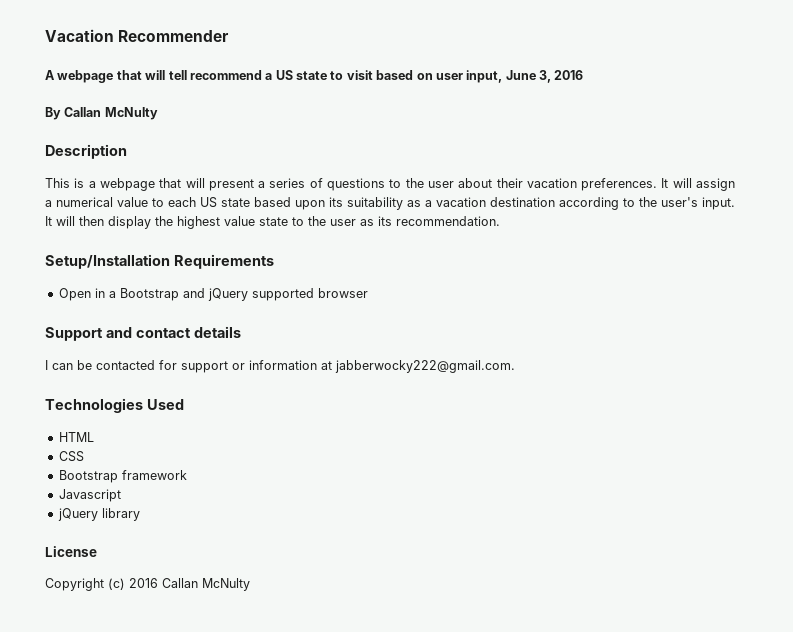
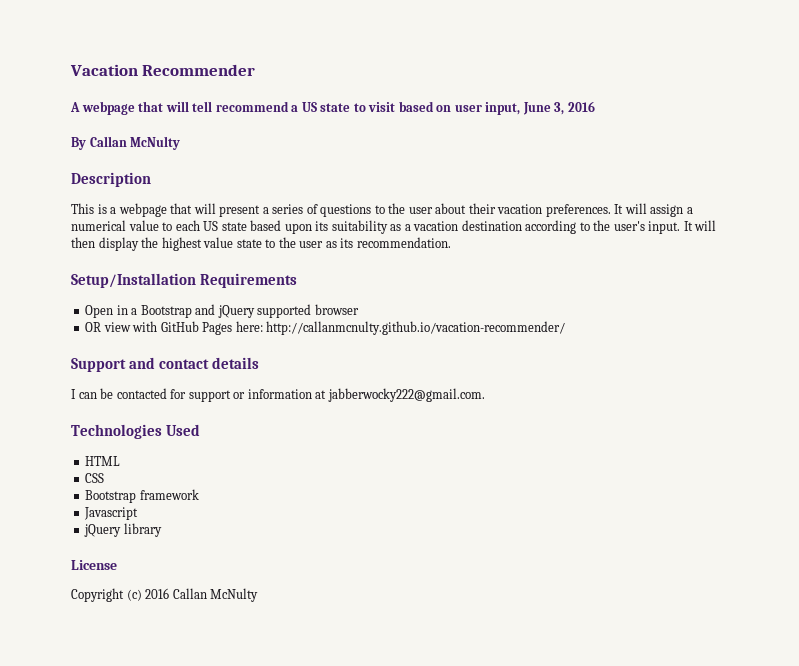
(368, 293) none -> [85,321,566,335] // OR view with GitHub Pages here: http://callanmcnulty.github.io/vacation-recommender/

